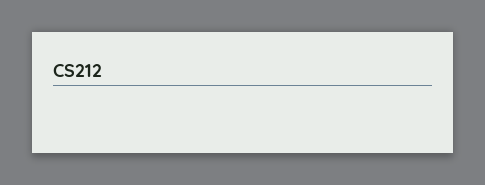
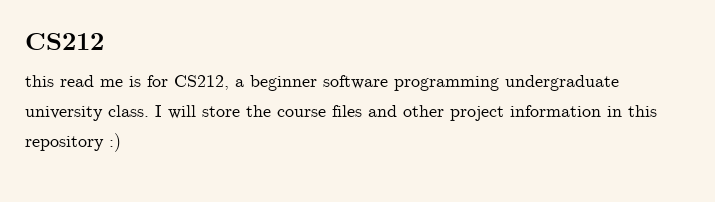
(102, 70) none -> [25,75,619,91] [25,105,657,121] [25,133,121,152] // this read me is for CS212, a beginner software programming undergraduate university class. I will store the course files and other project information in this repository :)

